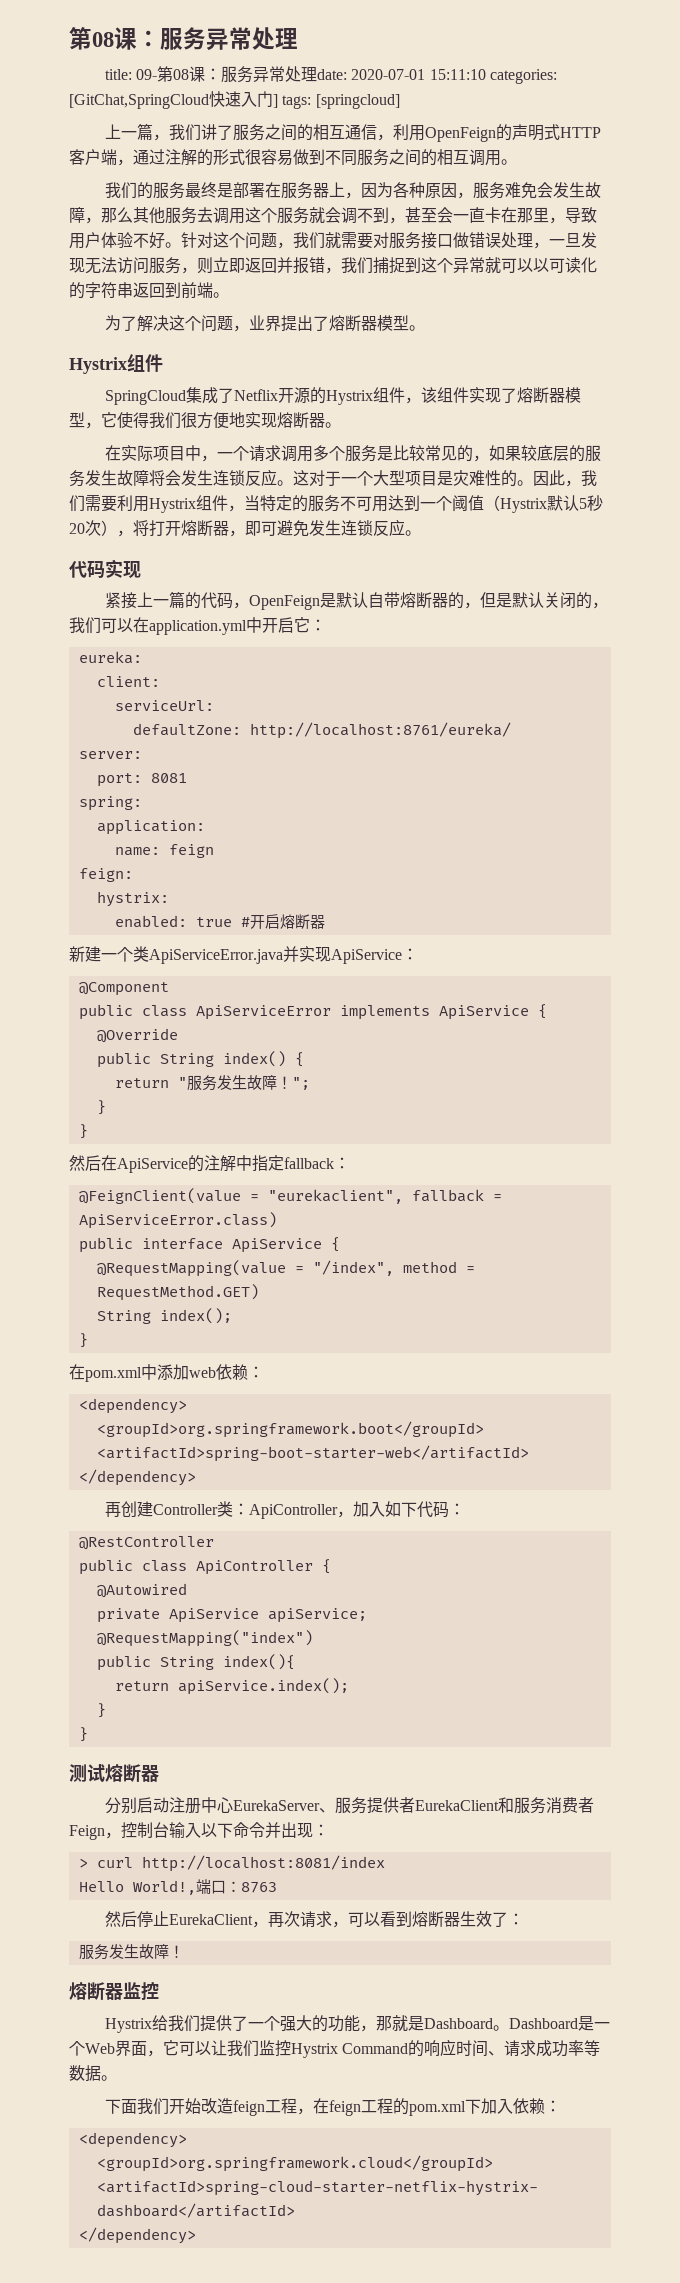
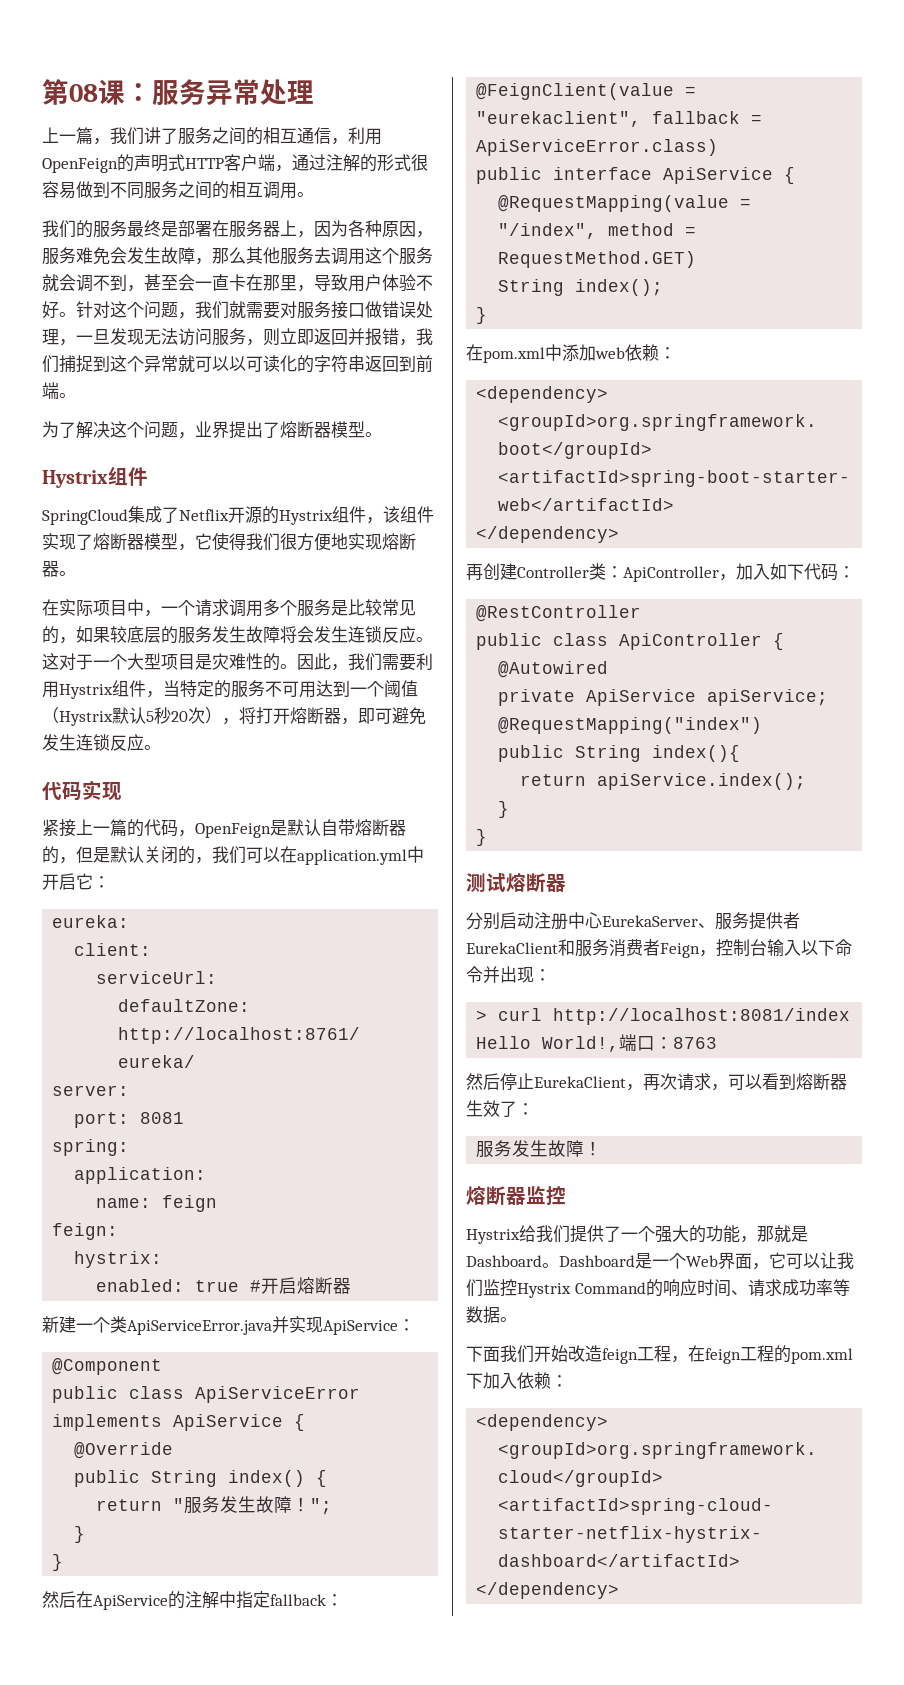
[69,27,298,51] [104,66,558,84] [69,91,400,109] 第08课：服务异常处理 // title: 09-第08课：服务异常处理date: 2020-07-01 15:11:10 categories: [GitChat,SpringCloud快速入门] tags: [springcloud] -> [42,79,314,106] 第08课：服务异常处理

